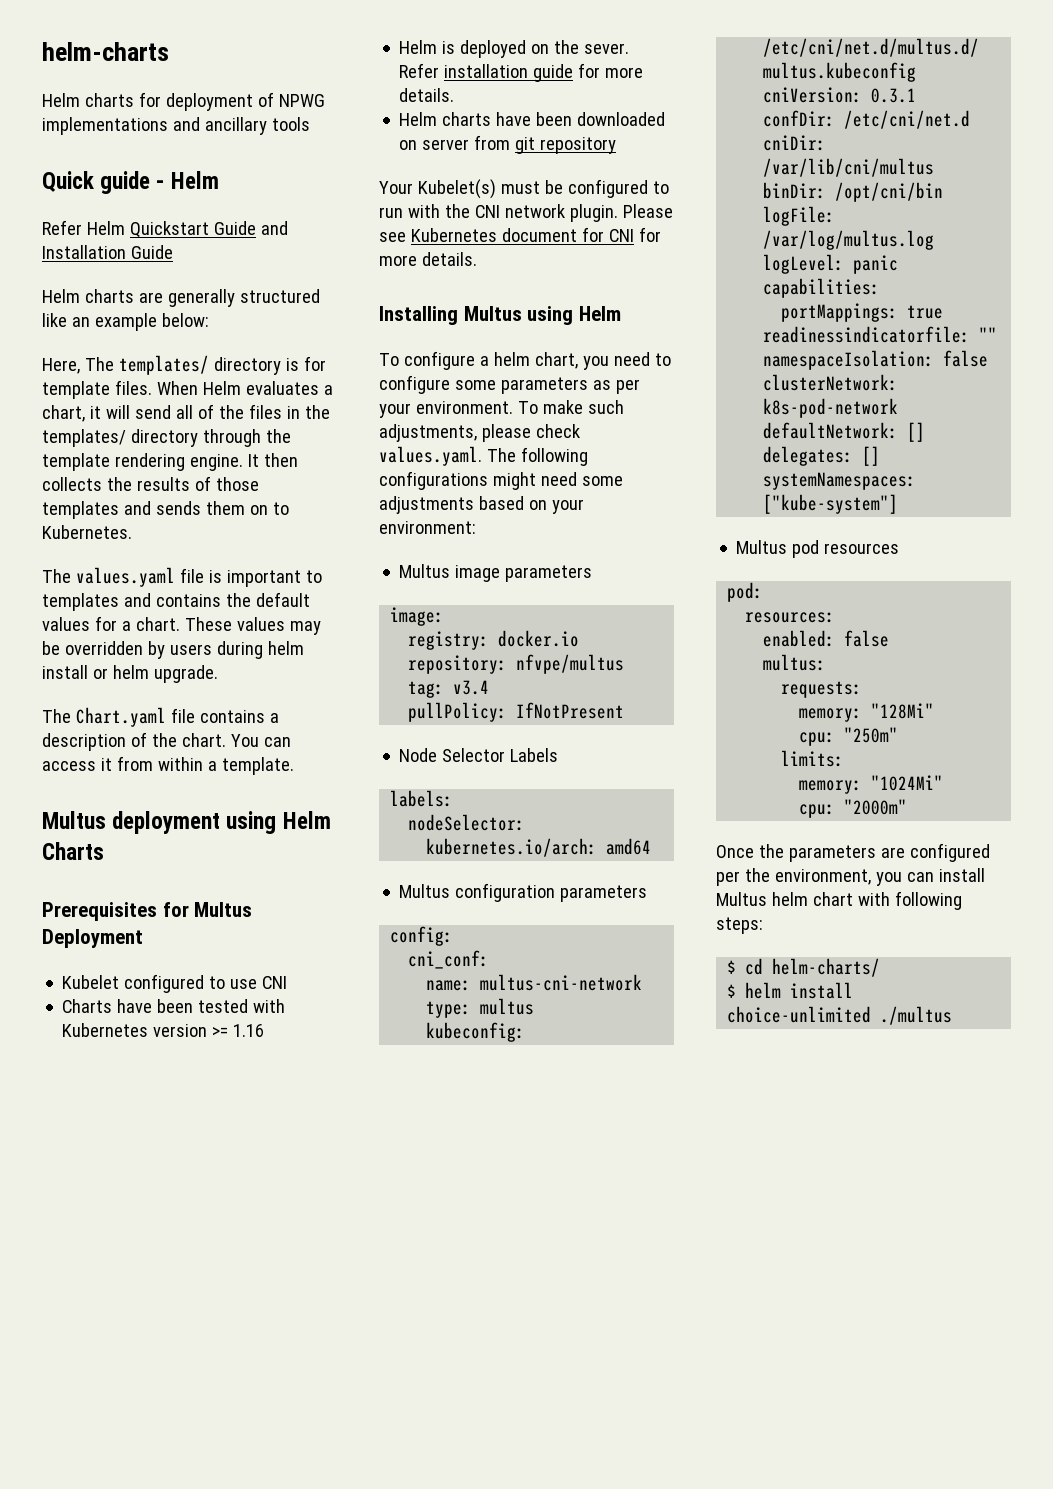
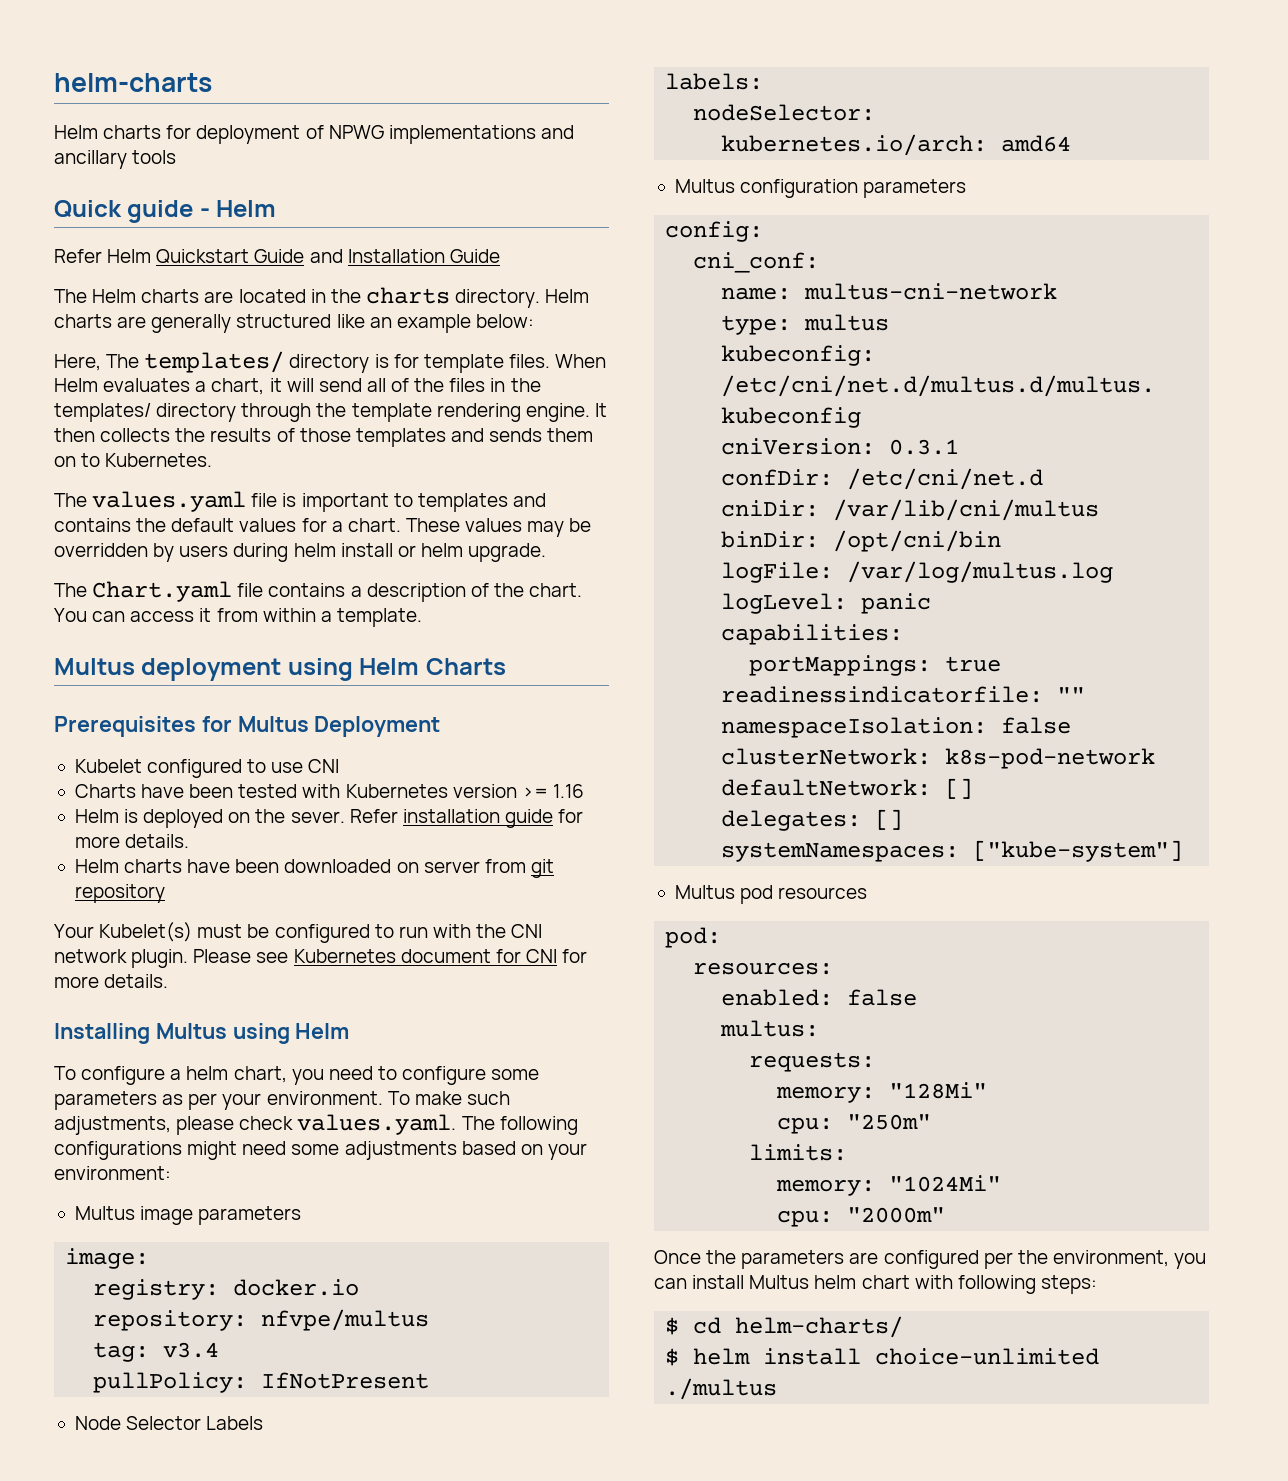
(173, 252) none -> [54,287,541,308] The Helm charts are located in the charts directory.

